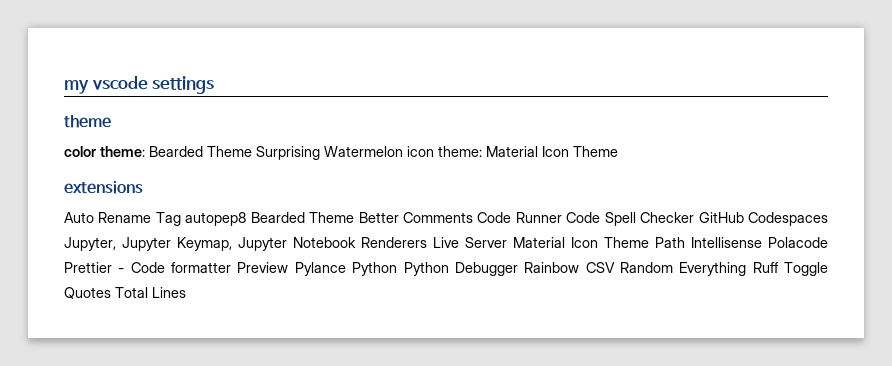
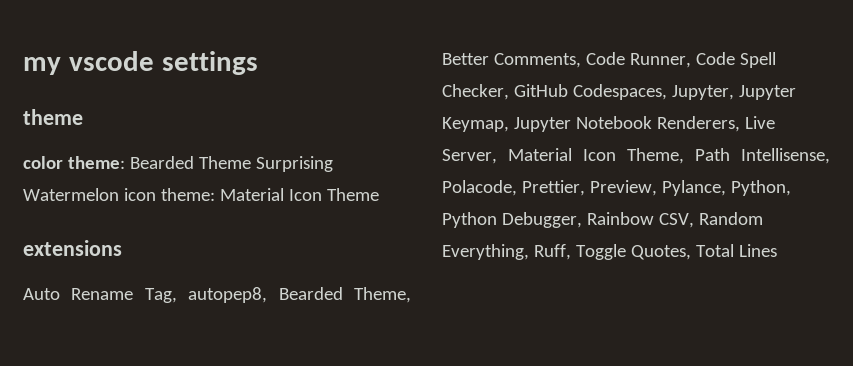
[155,212,829,226] Tag autopep8 Bearded Theme Better Comments Code Runner Code Spell Checker GitHub Codespaces -> [144,287,411,303] [442,52,776,68] [442,84,667,100] Tag, autopep8, Bearded Theme, Better Comments, Code Runner, Code Spell Checker, GitHub Codespaces,
[361,237,828,248] [64,262,829,276] [64,287,111,299] Renderers Live Server Material Icon Theme Path Intellisense Polacode Prettier - Code formatter Preview Pylance Python Python Debugger Rainbow CSV Random Everything Ruff Toggle Quotes -> [656,116,775,132] [442,148,830,164] [442,180,791,196] [442,212,763,228] [442,244,691,260] Renderers, Live Server, Material Icon Theme, Path Intellisense, Polacode, Prettier, Preview, Pylance, Python, Python Debugger, Rainbow CSV, Random Everything, Ruff, Toggle Quotes,

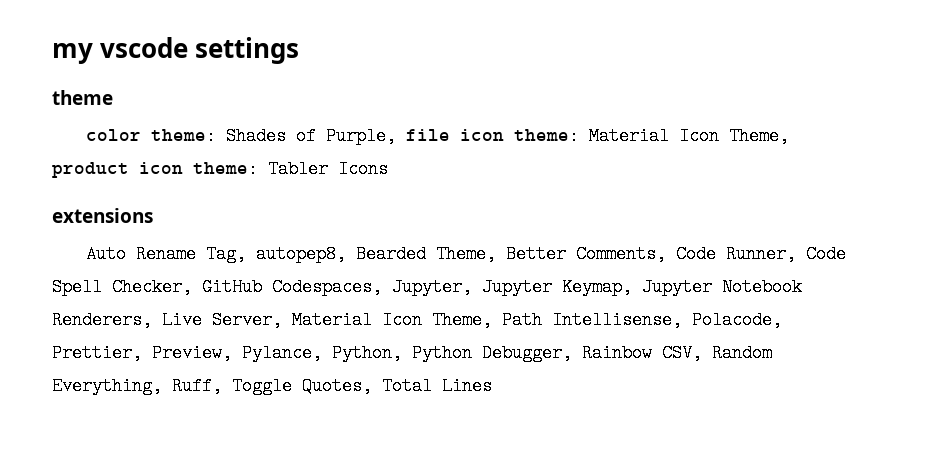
[129,156,333,172] [23,188,379,201] Bearded Theme Surprising Watermelon icon theme: Material Icon Theme -> [226,127,790,145] [52,160,388,178] Shades of Purple, file icon theme: Material Icon Theme, product icon theme: Tabler Icons

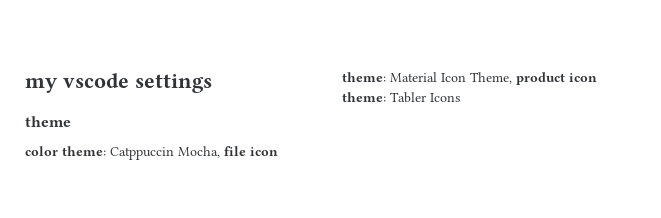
[226,127,397,145] Shades of Purple, -> [110,146,220,160] Catppuccin Mocha,
[52,208,153,223] [86,245,847,263] [52,278,802,296] [52,311,782,329] [52,344,772,362] [52,377,492,395] // extensions // Auto Rename Tag, autopep8, Bearded Theme, Better Comments, Code Runner, Code Spell Checker, GitHub Codespaces, Jupyter, Jupyter Keymap, Jupyter Notebook Renderers, Live Server, Material Icon Theme, Path Intellisense, Polacode, Prettier, Preview, Pylance, Python, Python Debugger, Rainbow CSV, Random Everything, Ruff, Toggle Quotes, Total Lines -> (460, 97) none

